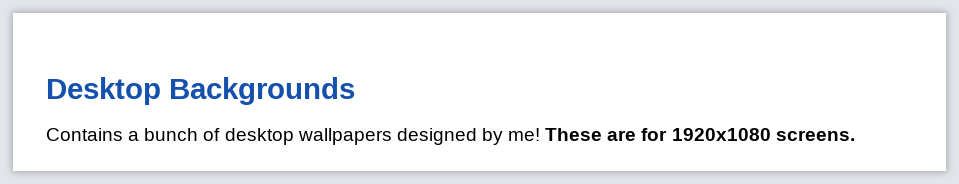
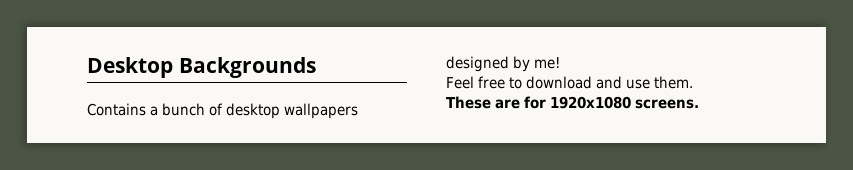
(541, 134) none -> [446,76,693,89] // Feel free to download and use them. //

